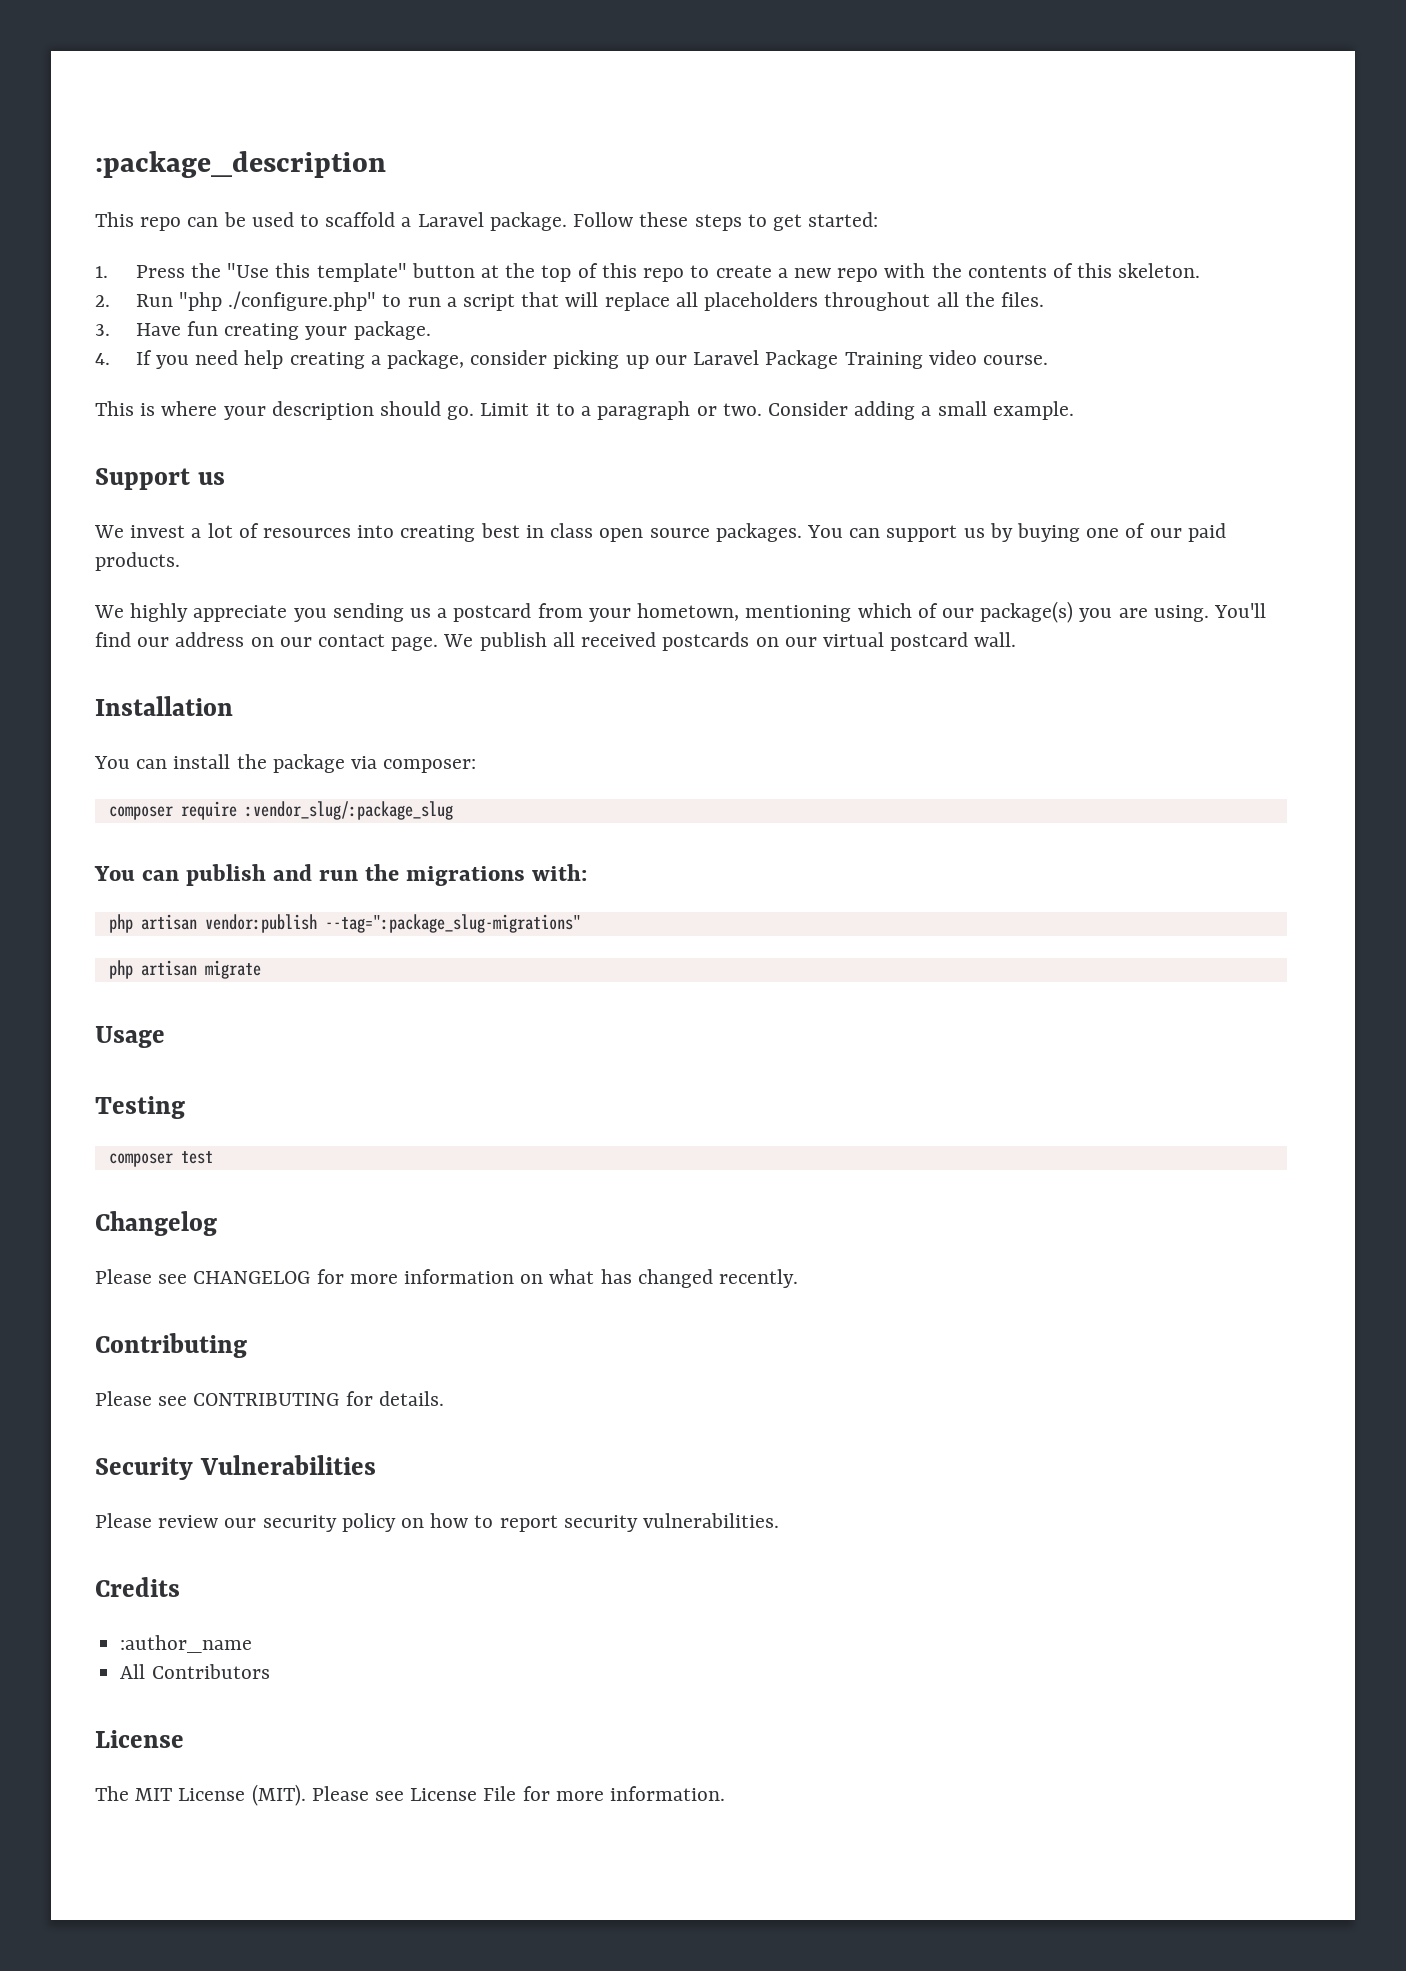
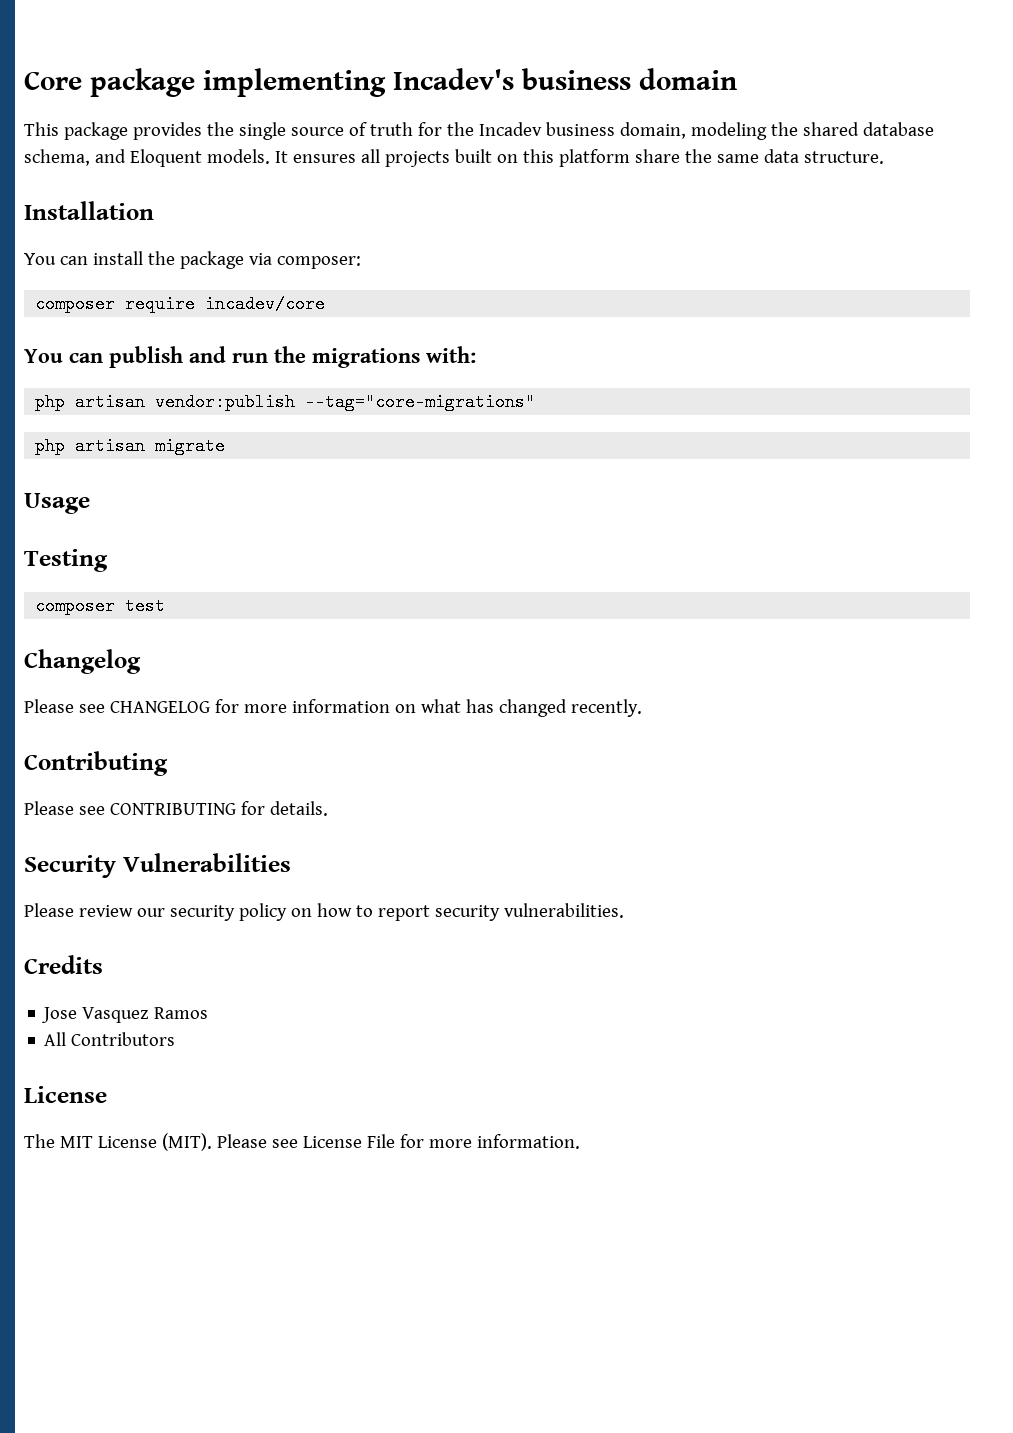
[95,151,386,178] [95,212,879,231] [95,263,1201,282] [95,291,1044,311] [95,321,431,340] [95,350,1048,369] [95,401,1074,420] [95,468,225,490] [94,523,1226,542] [95,552,180,571] [94,601,1266,623] [95,632,1017,651] :package_description // This repo can be used to scaffold a Laravel package. Follow these steps to get started: // 1. Press the "Use this template" button at the top of this repo to create a new repo with the contents of this skeleton. // 2. Run "php ./configure.php" to run a script that will replace all placeholders throughout all the files. // 3. Have fun creating your package. // 4. If you need help creating a package, consider picking up our Laravel Package Training video course. // This is where your description should go. Limit it to a paragraph or two. Consider adding a small example. // Support us // We invest a lot of resources into creating best in class open source packages. You can support us by buying one of our paid products. // We highly appreciate you sending us a postcard from your hometown, mentioning which of our package(s) you are using. You'll find our address on our contact page. We publish all received postcards on our virtual postcard wall. -> [24,68,737,97] [24,122,934,140] [24,149,884,167] Core package implementing Incadev's business domain // This package provides the single source of truth for the Incadev business domain, modeling the shared database schema, and Eloquent models. It ensures all projects built on this platform share the same data structure.
[244,801,453,820] :vendor_slug/:package_slug -> [205,295,326,313] incadev/core
[324,914,581,933] --tag=":package_slug-migrations" -> [305,393,536,411] --tag="core-migrations"
[120,1635,253,1653] :author_name -> [42,1007,209,1023] Jose Vasquez Ramos

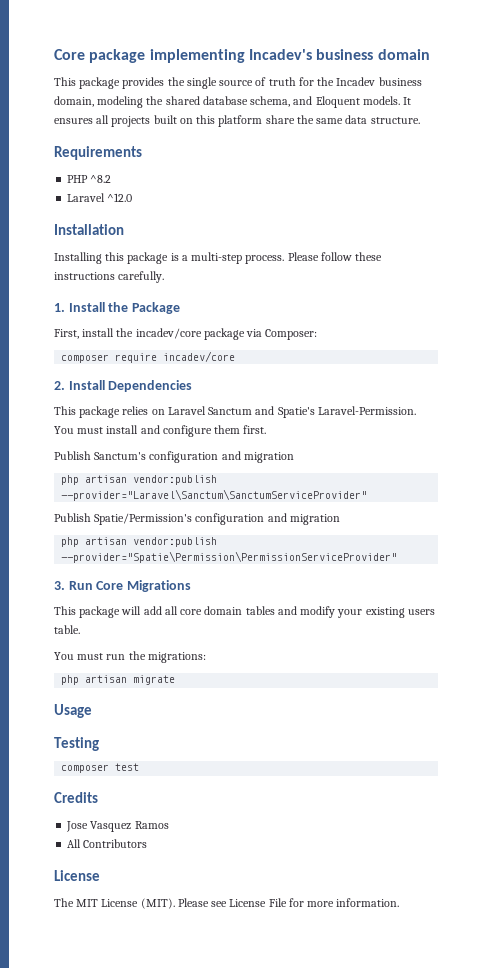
[24,201,154,220] [24,253,88,265] Installation // You can -> [54,146,142,160] [67,175,112,183] [67,193,133,202] [54,224,124,235] [54,252,383,264] [54,271,165,283] [54,302,180,314] [54,329,79,339] Requirements // PHP ^8.2 // Laravel ^12.0 // Installation // Installing this package is a multi-step process. Please follow these instructions carefully. // 1. Install the Package // First,
(175, 258) none -> [135,328,202,339] incadev/core
[276,256,361,269] composer: -> [265,329,318,340] Composer:
[24,346,476,368] [35,393,536,411] You can publish and run the migrations with: // php artisan vendor:publish --tag="core-migrations" -> [54,380,193,392] [54,406,416,418] [54,425,267,437] [54,451,294,463] [61,475,218,485] [61,489,368,501] [54,513,340,525] [61,537,218,547] [61,551,398,563] [54,580,191,592] [54,606,435,618] [54,625,80,634] [54,651,206,663] 2. Install Dependencies // This package relies on Laravel Sanctum and Spatie's Laravel-Permission. You must install and configure them first. // Publish Sanctum's configuration and migration // php artisan vendor:publish --provider="Laravel\Sanctum\SanctumServiceProvider" // Publish Spatie/Permission's configuration and migration // php artisan vendor:publish --provider="Spatie\Permission\PermissionServiceProvider" // 3. Run Core Migrations // This package will add all core domain tables and modify your existing users table. // You must run the migrations:
[24,649,141,674] [24,699,642,717] [24,751,168,776] [24,801,328,816] [24,853,291,878] [24,903,624,921] // Changelog // Please see CHANGELOG for more information on what has changed recently. // Contributing // Please see CONTRIBUTING for details. // Security Vulnerabilities // Please review our security policy on how to report security vulnerabilities. -> (140, 767) none

